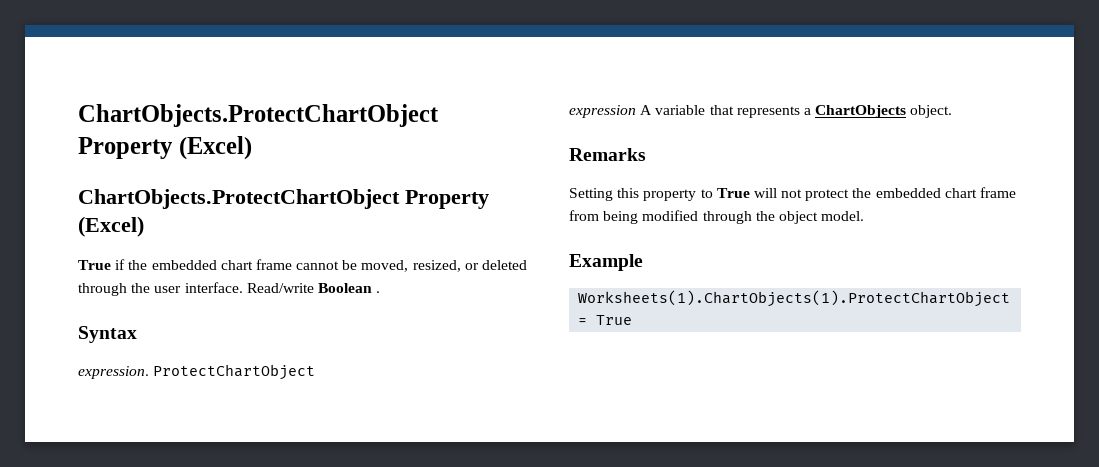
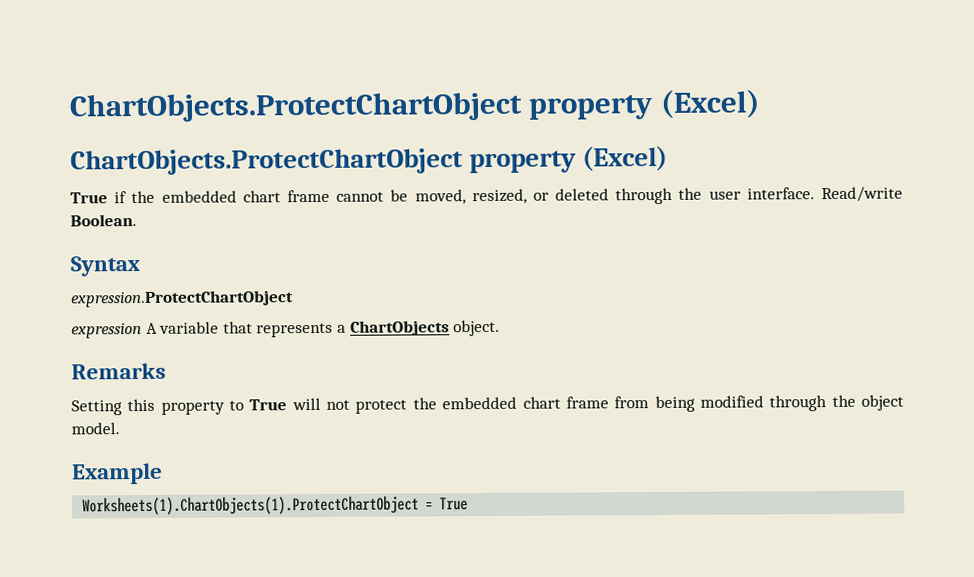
[78,104,439,127] [78,137,173,159] ChartObjects.ProtectChartObject Property -> [69,91,655,123] ChartObjects.ProtectChartObject property
[405,190,489,209] Property -> [469,150,578,174] property
[317,283,381,293] Boolean . -> [70,214,137,227] Boolean.
[78,364,316,380] expression. ProtectChartObject -> [71,290,294,308] expression.ProtectChartObject

